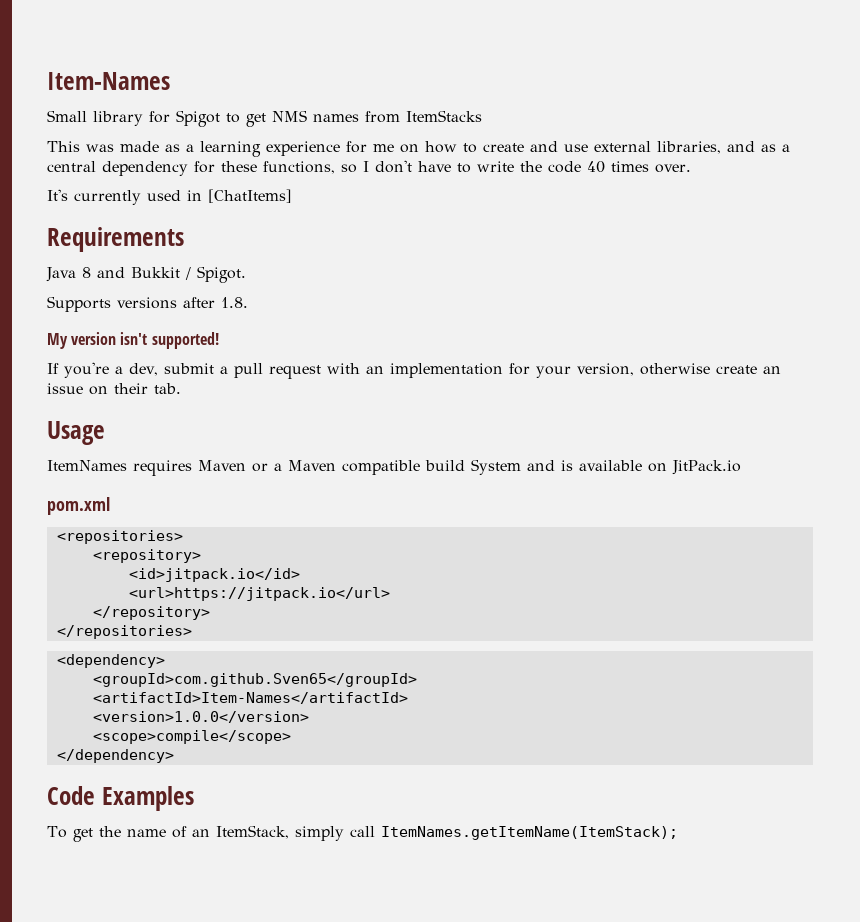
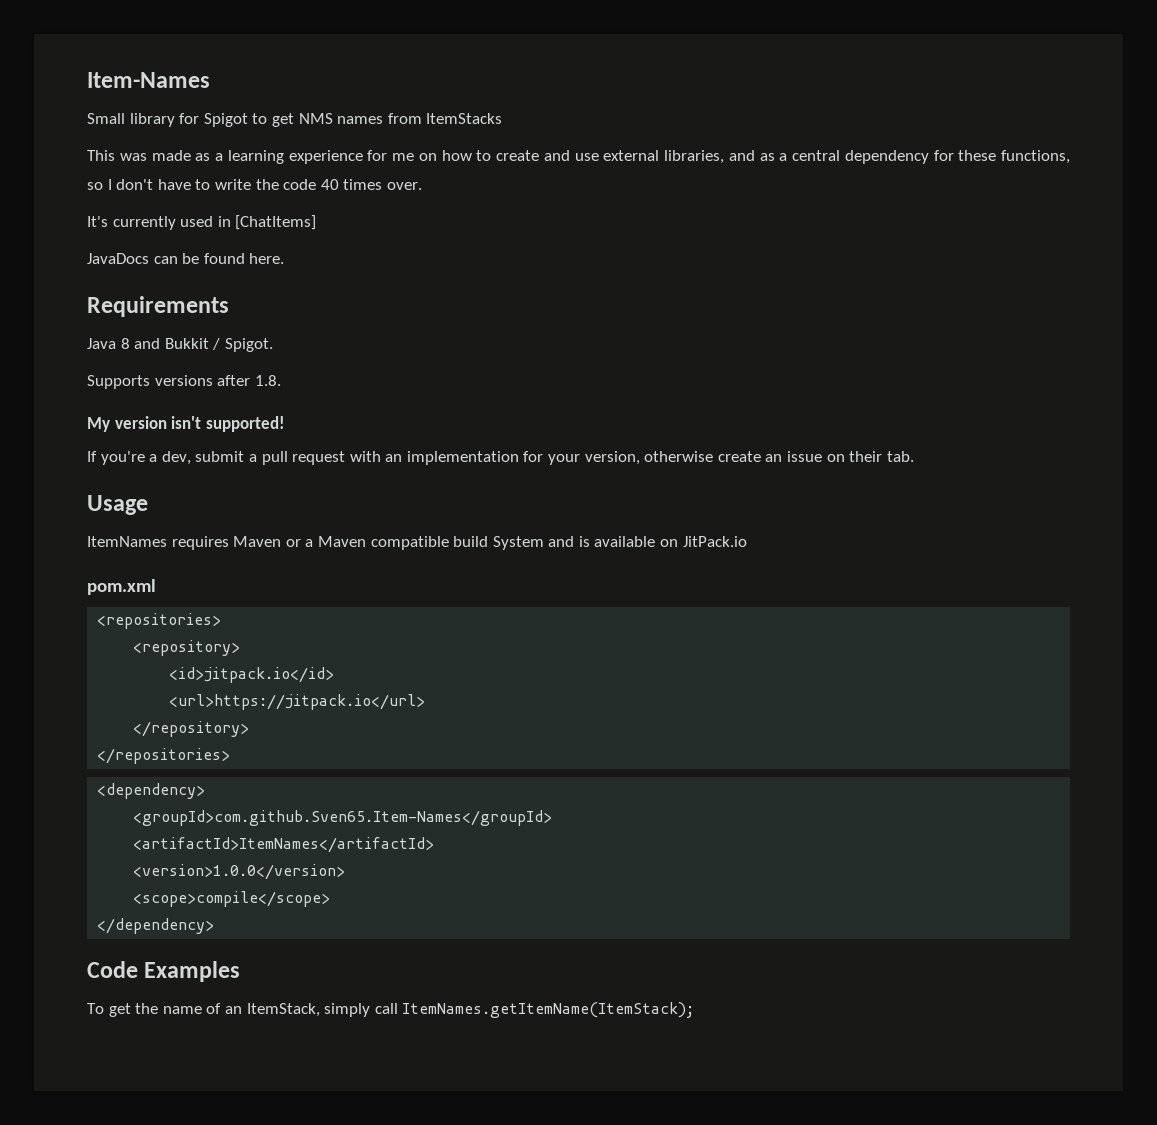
(292, 196) none -> [87,253,285,264] // JavaDocs can be found here.
[92,673,417,687] [92,692,408,704] <groupId>com.github.Sven65</groupId> // <artifactId>Item-Names</artifactId> -> [133,810,553,826] [133,837,435,853] <groupId>com.github.Sven65.Item-Names</groupId> // <artifactId>ItemNames</artifactId>

